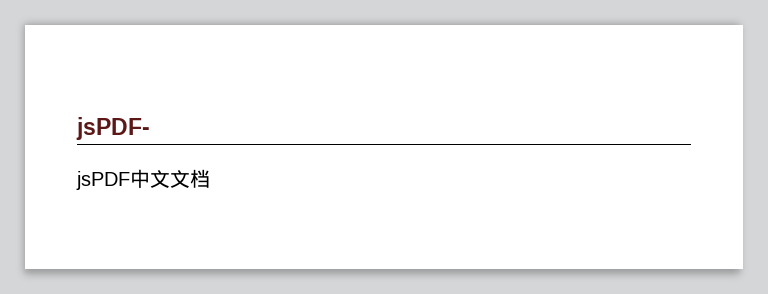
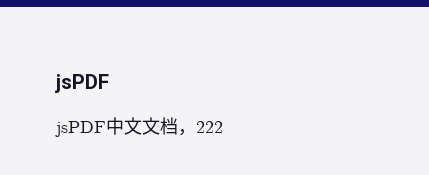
[76,117,150,140] jsPDF- -> [55,74,109,93] jsPDF
(210, 178) none -> [178,121,223,136] ，222

